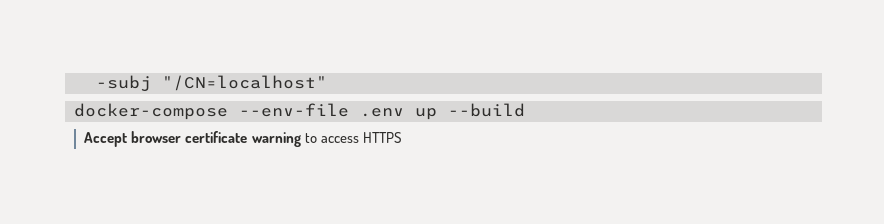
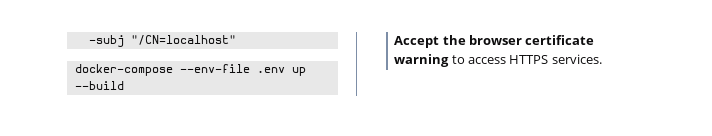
(128, 139) none -> [442,35,466,45] the
(402, 137) none -> [551,54,602,64] services.

